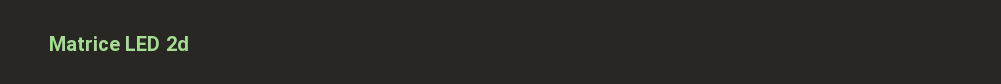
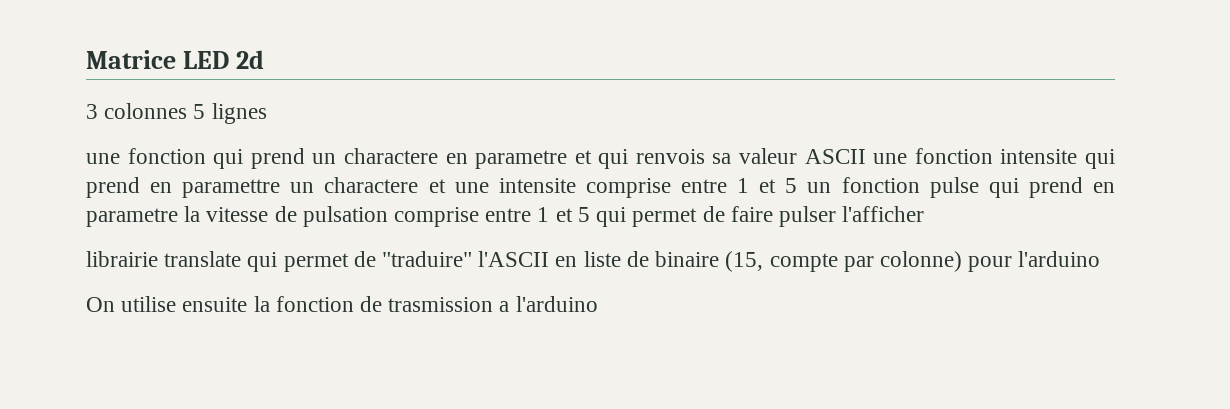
(189, 43) none -> [86,103,267,124] [86,148,1116,169] [86,177,1115,198] [86,206,925,227] [86,251,1101,272] [86,296,598,312] // 3 colonnes 5 lignes // une fonction qui prend un charactere en parametre et qui renvois sa valeur ASCII une fonction intensite qui prend en paramettre un charactere et une intensite comprise entre 1 et 5 un fonction pulse qui prend en parametre la vitesse de pulsation comprise entre 1 et 5 qui permet de faire pulser l'afficher // librairie translate qui permet de "traduire" l'ASCII en liste de binaire (15, compte par colonne) pour l'arduino // On utilise ensuite la fonction de trasmission a l'arduino

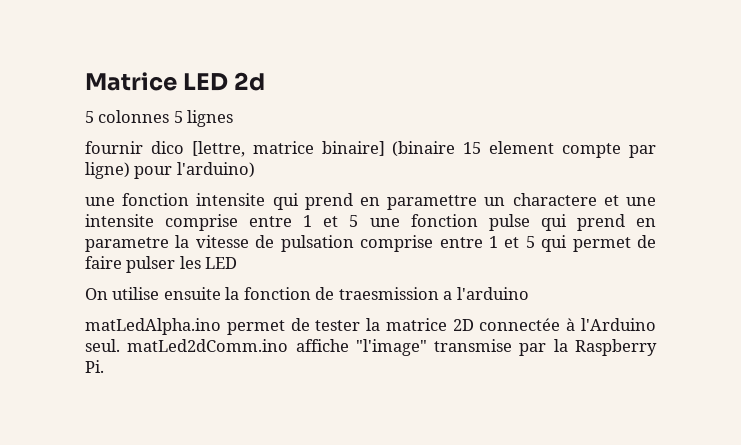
[86,104,98,119] 3 -> [85,111,94,123] 5
[86,148,866,169] une fonction qui prend un charactere en parametre et qui renvois sa valeur ASCII -> [85,141,657,158] [85,162,255,179] fournir dico [lettre, matrice binaire] (binaire 15 element compte par ligne) pour l'arduino) //
[807,182,832,193] un -> [369,218,400,227] une
[842,206,925,222] [86,251,1101,272] l'afficher // librairie translate qui permet de "traduire" l'ASCII en liste de binaire (15, compte par colonne) pour l'arduino -> [179,256,238,269] les LED
[388,297,494,312] trasmission -> [338,287,439,300] traesmission
(598, 304) none -> [85,318,656,335] [85,339,657,356] [85,360,104,373] // matLedAlpha.ino permet de tester la matrice 2D connectée à l'Arduino seul. matLed2dComm.ino affiche "l'image" transmise par la Raspberry Pi.

